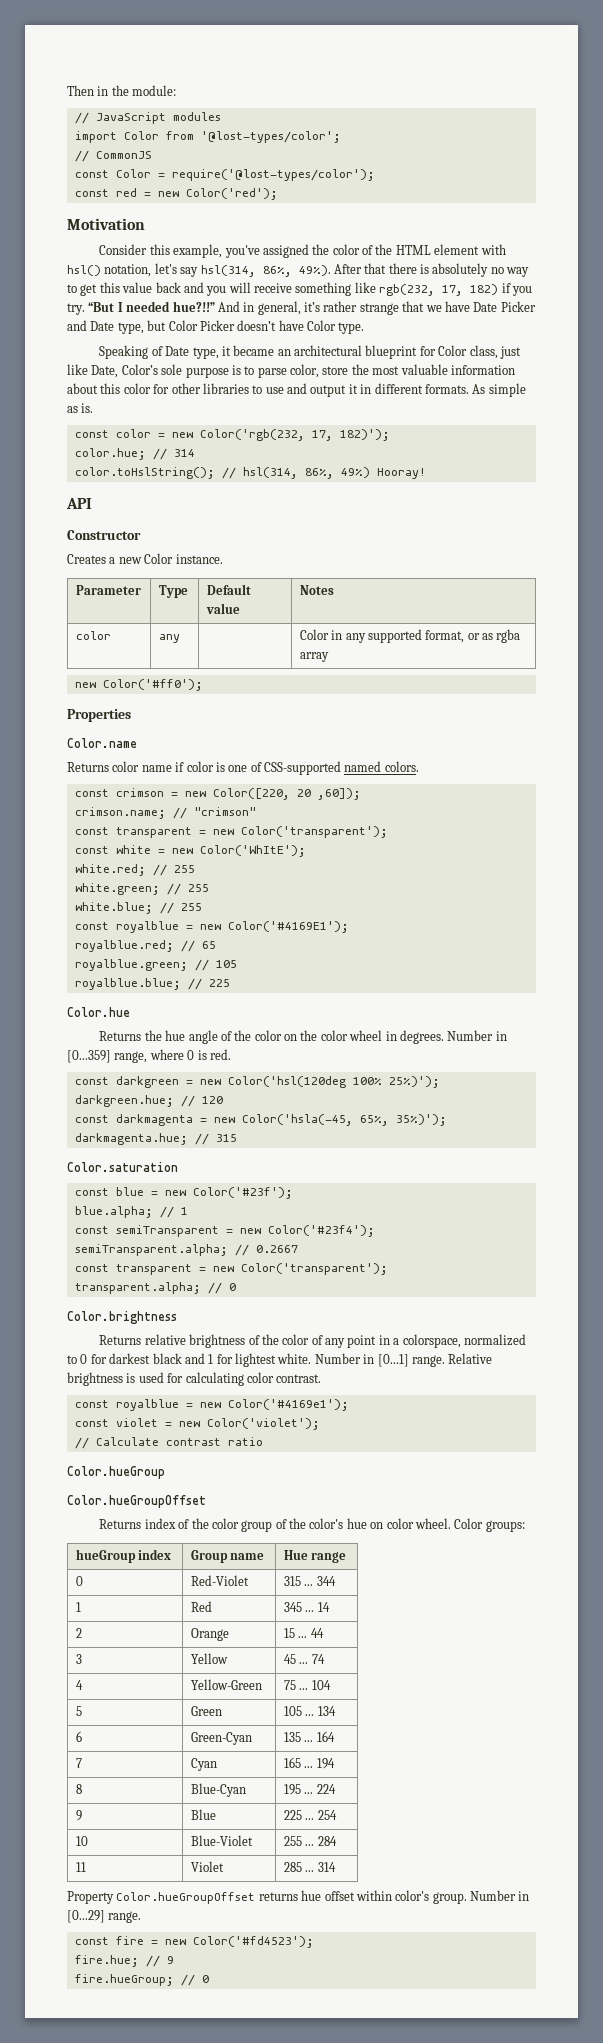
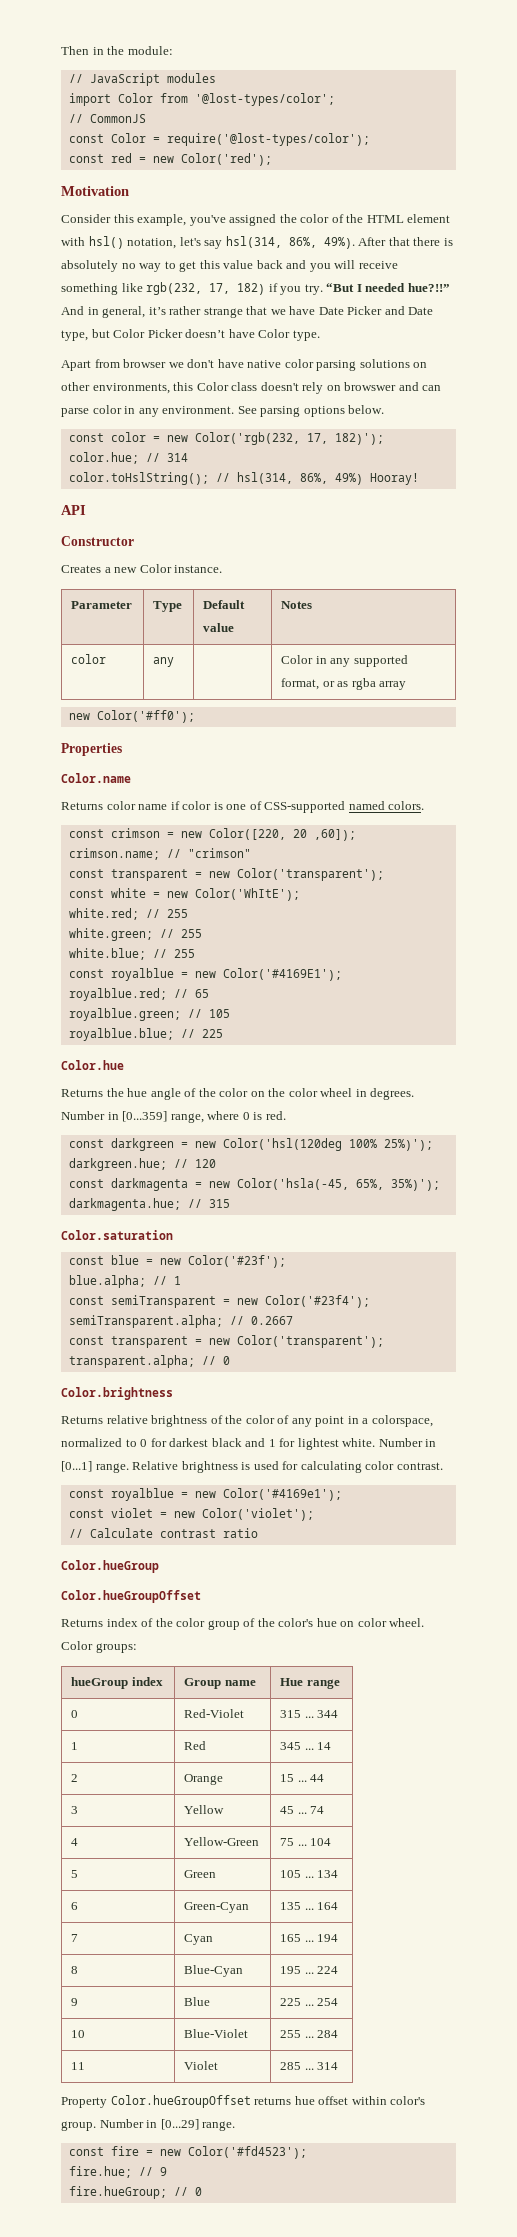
[99,345,521,359] [67,364,515,378] [67,383,526,397] [67,403,94,413] Speaking of Date type, it became an architectural blueprint for Color class, just like Date, Color’s sole purpose is to parse color, store the most valuable information about this color for other libraries to use and output it in different formats. As simple as is. -> [61,359,428,371] [61,382,442,394] [61,405,385,417] Apart from browser we don't have native color parsing solutions on other environments, this Color class doesn't rely on browswer and can parse color in any environment. See parsing options below.

